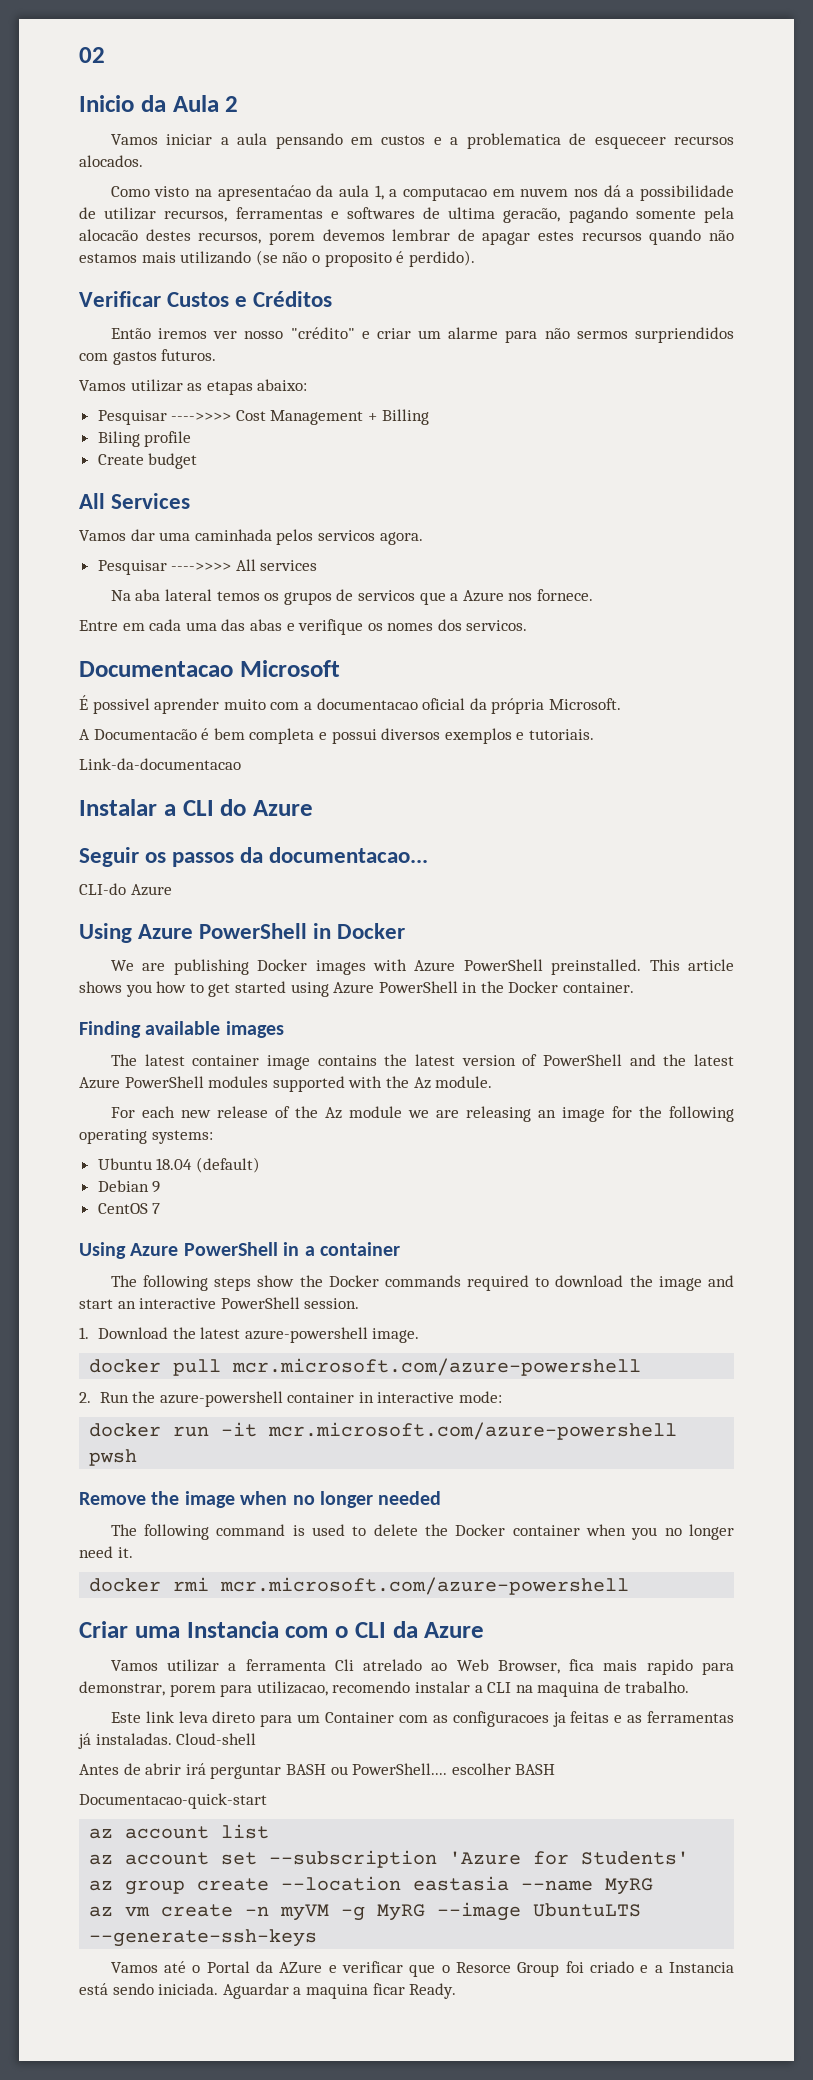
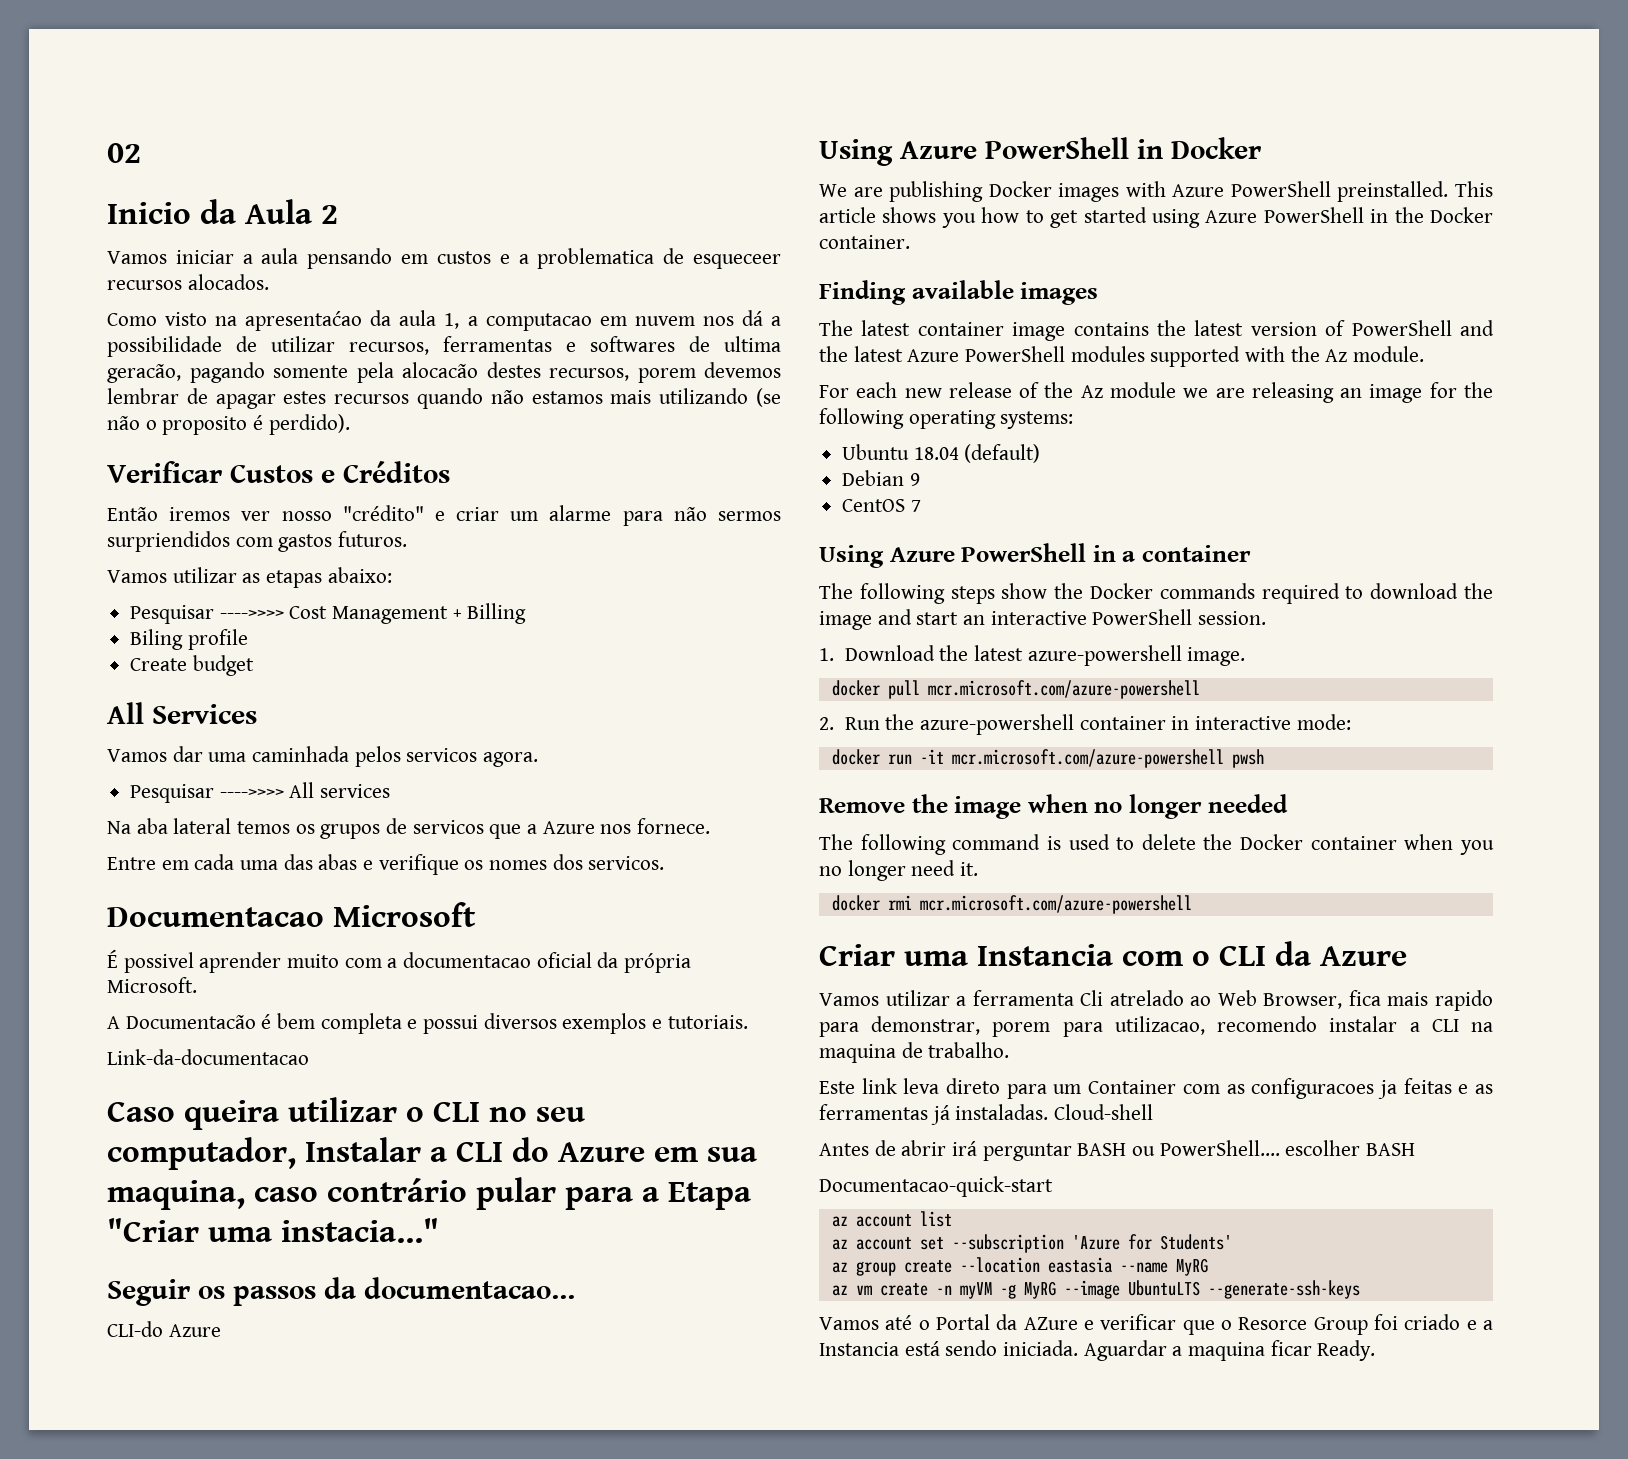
(241, 764) none -> [107,1097,585,1130] [107,1137,296,1170] Caso queira utilizar o CLI no seu computador,
(313, 808) none -> [654,1147,757,1162] [107,1177,751,1210] [107,1218,439,1243] em sua maquina, caso contrário pular para a Etapa "Criar uma instacia..."

